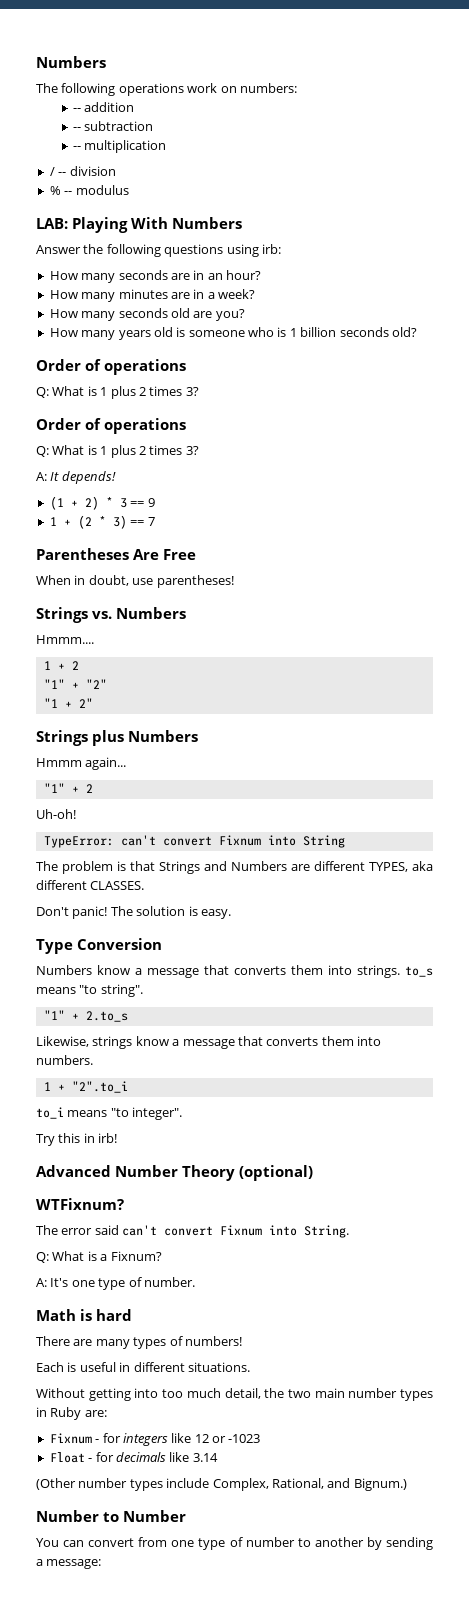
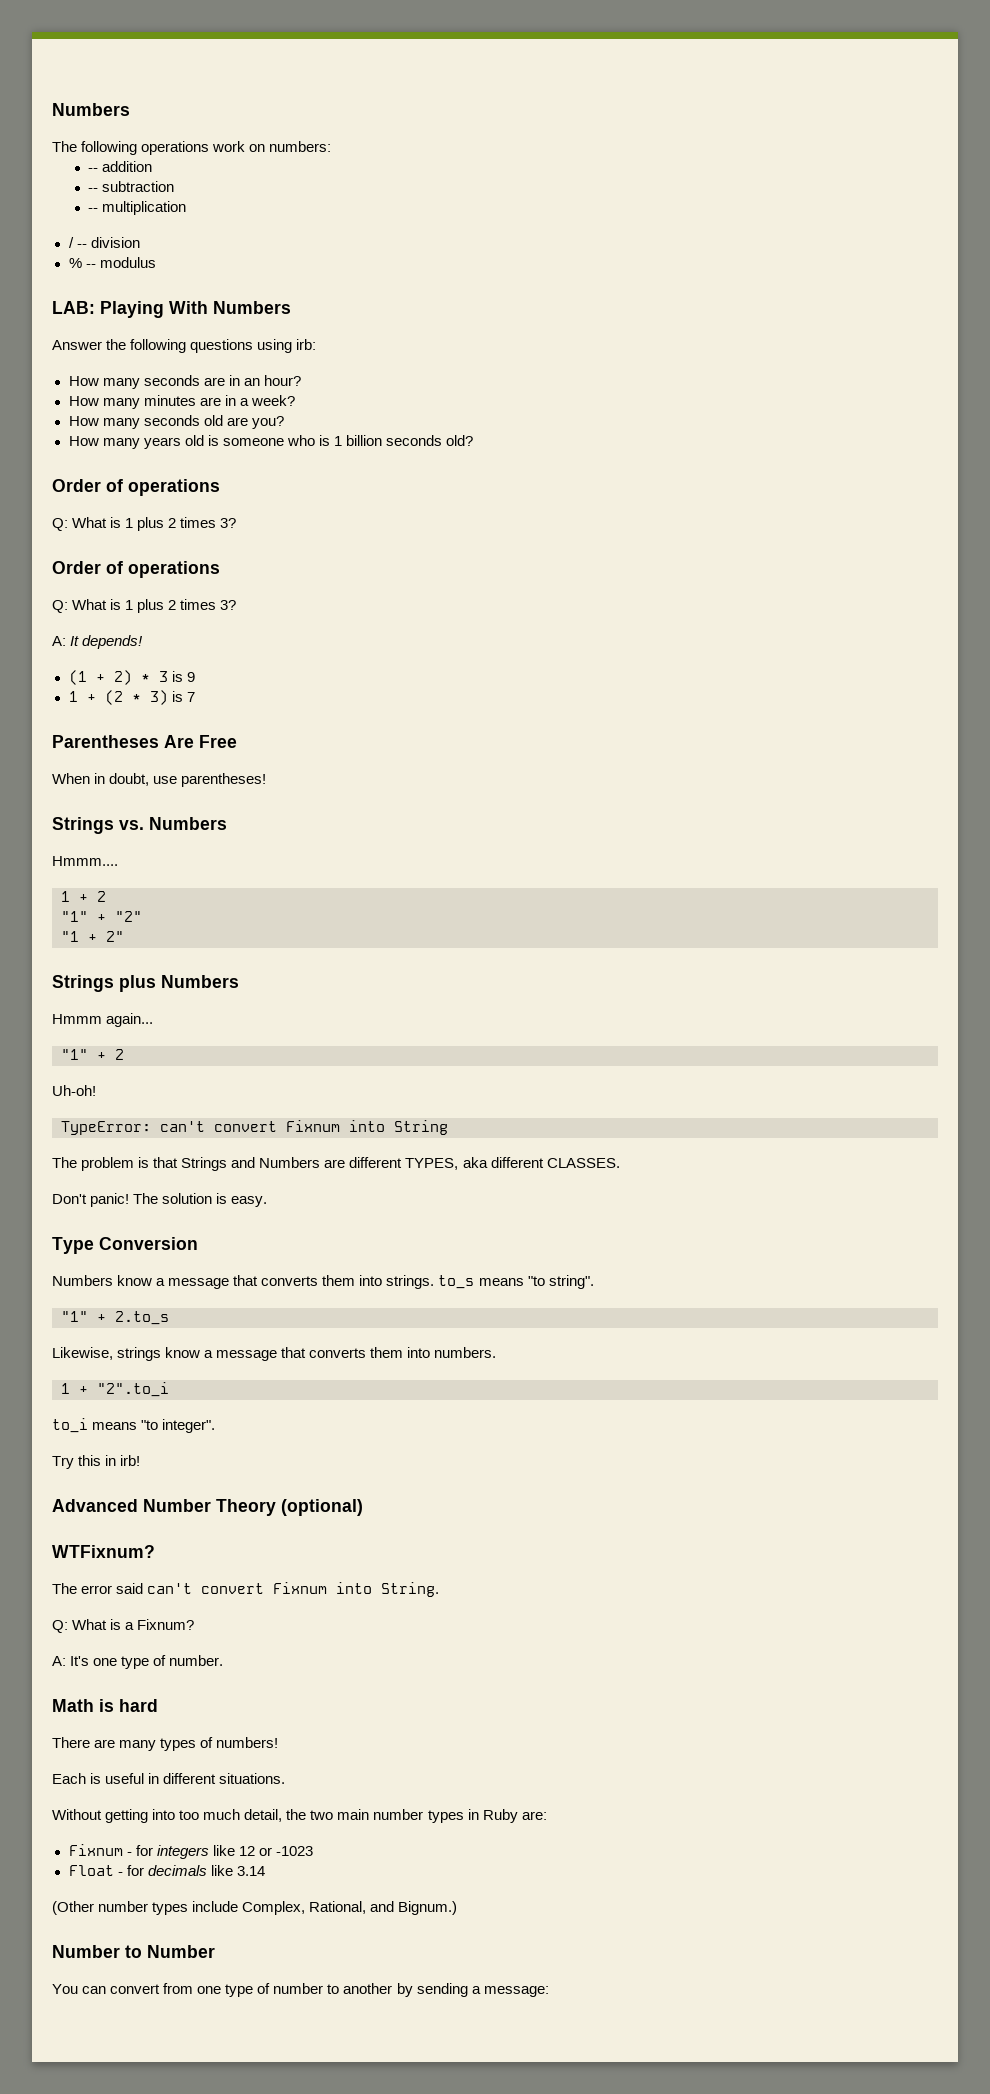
[130,501,145,507] == -> [171,671,183,682] is
[130,520,145,526] == -> [171,691,183,702] is

